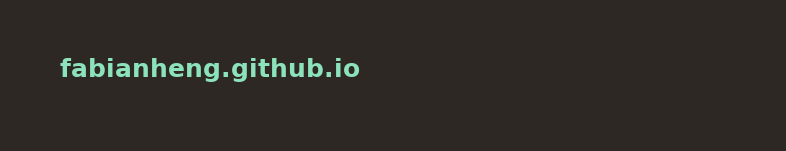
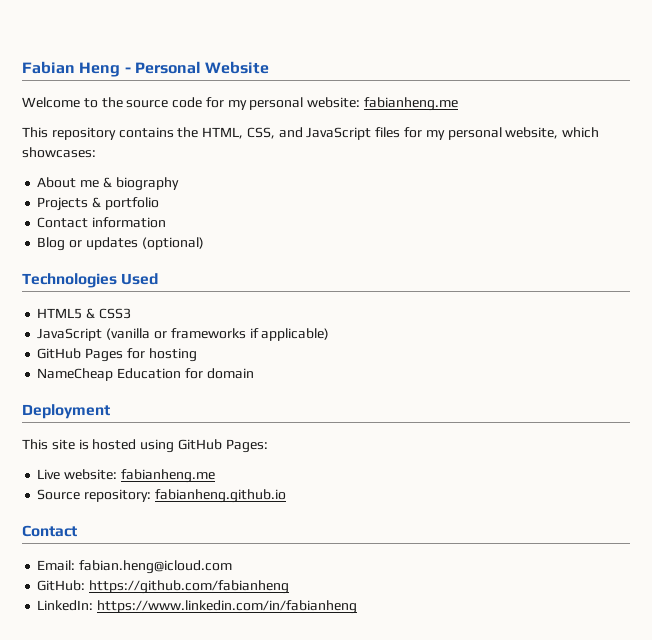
[60,58,360,82] fabianheng.github.io -> [22,61,270,77] [22,97,459,111] [22,127,600,140] [22,147,96,158] [37,177,179,191] [37,197,159,211] [37,217,167,228] [37,237,204,251] [22,273,159,288] [37,308,131,319] [37,328,330,341] [37,348,197,362] [37,368,254,381] [22,404,110,419] [22,439,268,453] [37,469,215,483] [37,489,286,503] [22,525,77,537] [37,560,233,574] [37,580,290,594] [37,600,358,614] Fabian Heng - Personal Website // Welcome to the source code for my personal website: fabianheng.me // This repository contains the HTML, CSS, and JavaScript files for my personal website, which showcases: // About me & biography // Projects & portfolio // Contact information // Blog or updates (optional) // Technologies Used // HTML5 & CSS3 // JavaScript (vanilla or frameworks if applicable) // GitHub Pages for hosting // NameCheap Education for domain // Deployment // This site is hosted using GitHub Pages: // Live website: fabianheng.me // Source repository: fabianheng.github.io // Contact // Email: fabian.heng@icloud.com // GitHub: https://github.com/fabianheng // LinkedIn: https://www.linkedin.com/in/fabianheng

